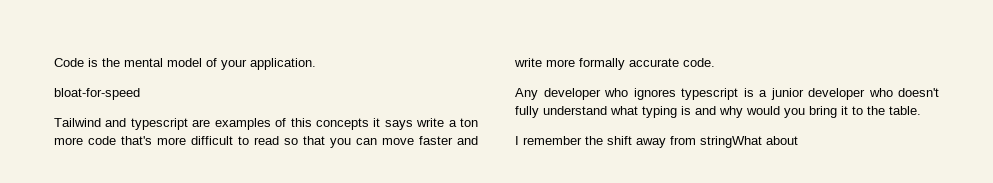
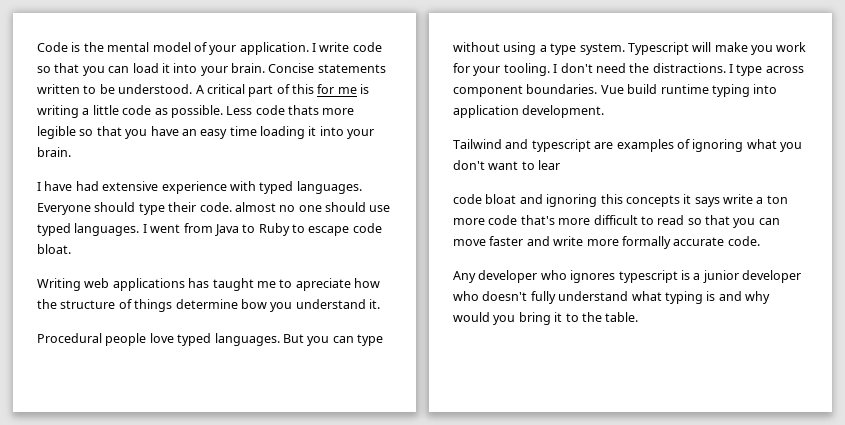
[54,88,140,100] // bloat-for-speed -> [312,42,382,52] [37,63,386,76] [37,84,370,97] [37,105,355,118] [37,126,375,139] [37,147,71,157] [37,181,362,194] [37,202,391,215] [37,223,382,236] [37,244,71,254] [37,278,380,291] [37,299,380,312] [37,333,383,346] [453,42,807,55] [453,63,804,76] [453,84,778,97] [453,105,605,118] I write code so that you can load it into your brain. Concise statements written to be understood. A critical part of this for me is writing a little code as possible. Less code thats more legible so that you have an easy time loading it into your brain. // I have had extensive experience with typed languages. Everyone should type their code. almost no one should use typed languages. I went from Java to Ruby to escape code bloat. // Writing web applications has taught me to apreciate how the structure of things determine bow you understand it. // Procedural people love typed languages. But you can type without using a type system. Typescript will make you work for your tooling. I don't need the distractions. I type across component boundaries. Vue build runtime typing into application development.
(287, 122) none -> [692,139,802,152] [453,160,561,170] [453,194,598,207] ignoring what you don't want to lear // code bloat and ignoring
[515,136,798,148] // I remember the shift away from stringWhat about -> (639, 317) none

